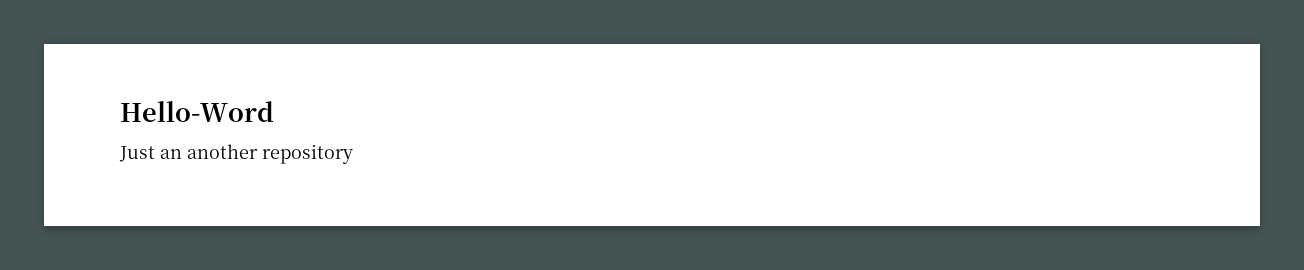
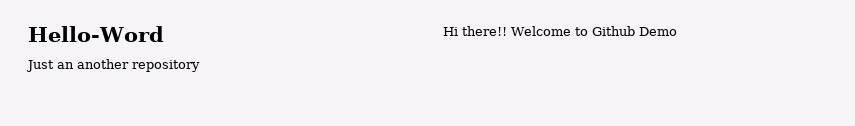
(353, 154) none -> [443,26,677,36] // Hi there!! Welcome to Github Demo

